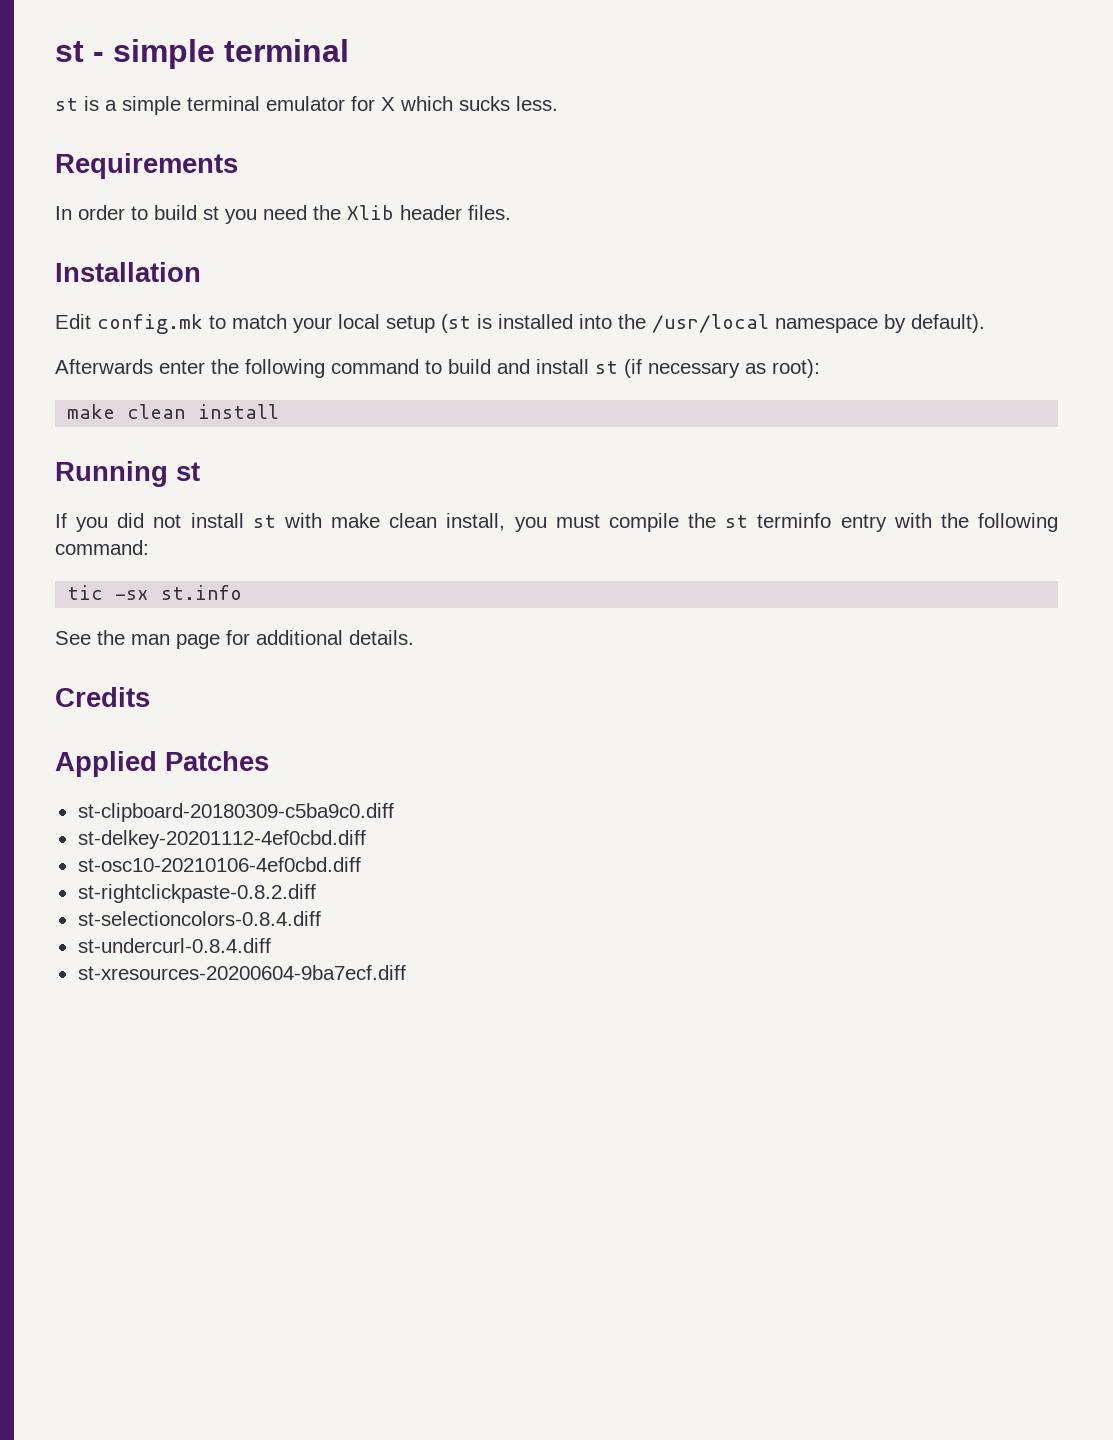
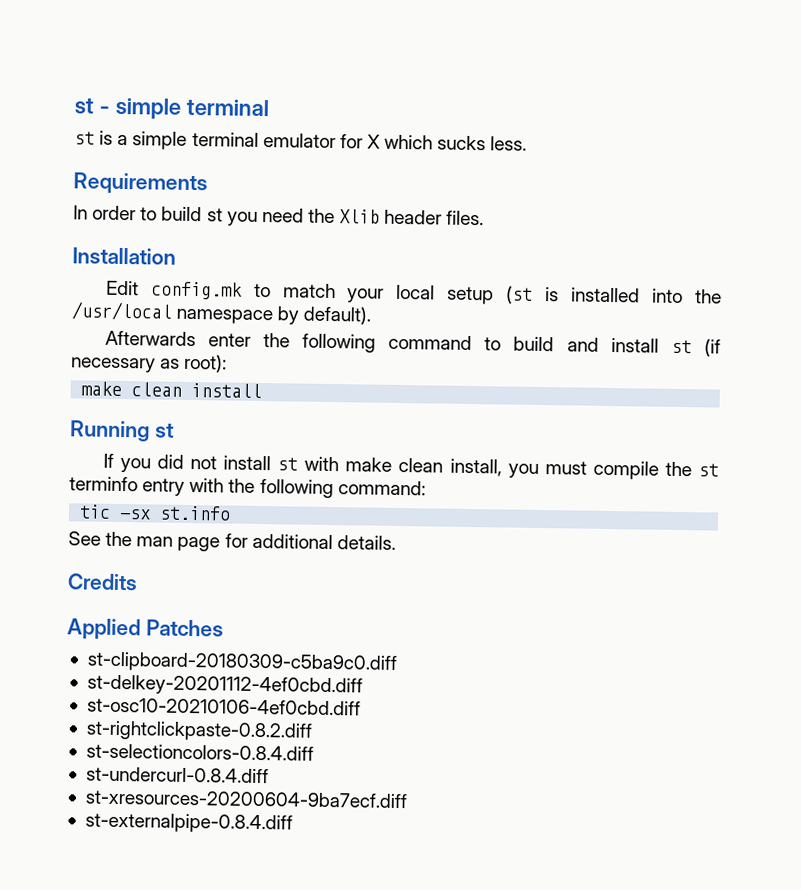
(406, 972) none -> [84,812,293,834] // st-externalpipe-0.8.4.diff

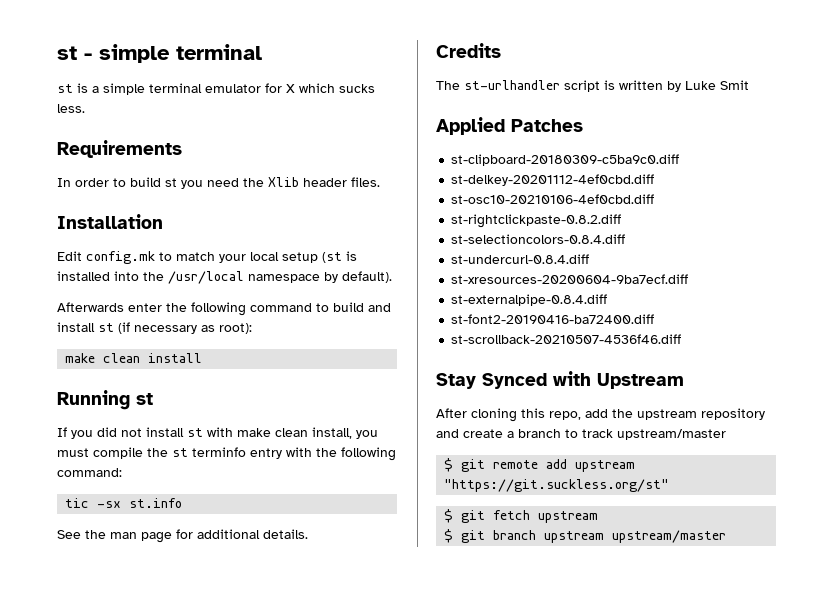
(138, 582) none -> [436,80,749,92] // The st-urlhandler script is written by Luke Smit
(293, 823) none -> [451,314,655,324] [451,334,682,344] [436,371,684,389] [436,408,765,422] [436,429,726,440] [444,458,636,472] [444,479,670,492] [444,509,599,523] [444,529,727,543] // st-font2-20190416-ba72400.diff // st-scrollback-20210507-4536f46.diff // Stay Synced with Upstream // After cloning this repo, add the upstream repository and create a branch to track upstream/master // $ git remote add upstream "https://git.suckless.org/st" // $ git fetch upstream // $ git branch upstream upstream/master

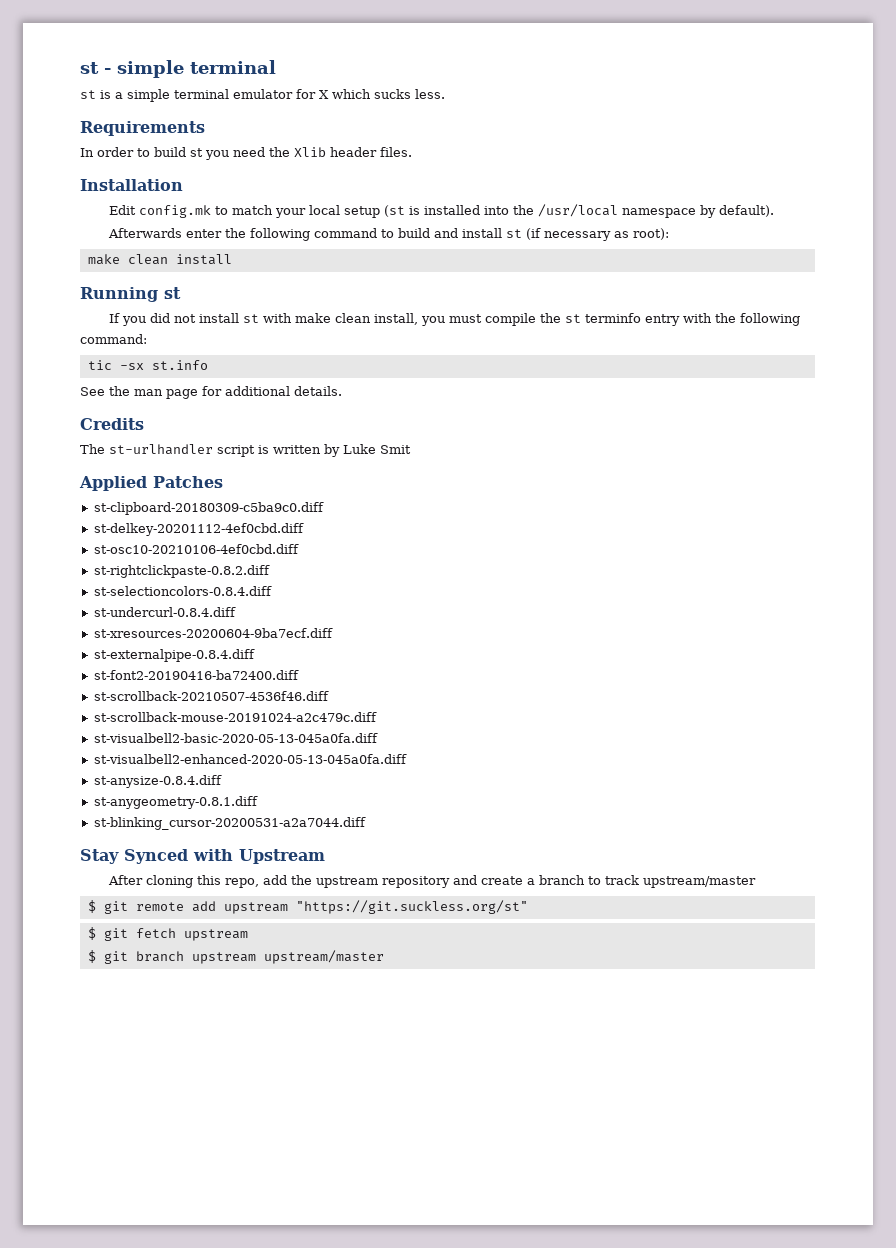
(682, 339) none -> [93,712,377,722] [93,733,378,743] [93,754,407,764] [93,775,222,788] [93,796,258,809] [93,817,366,830] // st-scrollback-mouse-20191024-a2c479c.diff // st-visualbell2-basic-2020-05-13-045a0fa.diff // st-visualbell2-enhanced-2020-05-13-045a0fa.diff // st-anysize-0.8.4.diff // st-anygeometry-0.8.1.diff // st-blinking_cursor-20200531-a2a7044.diff

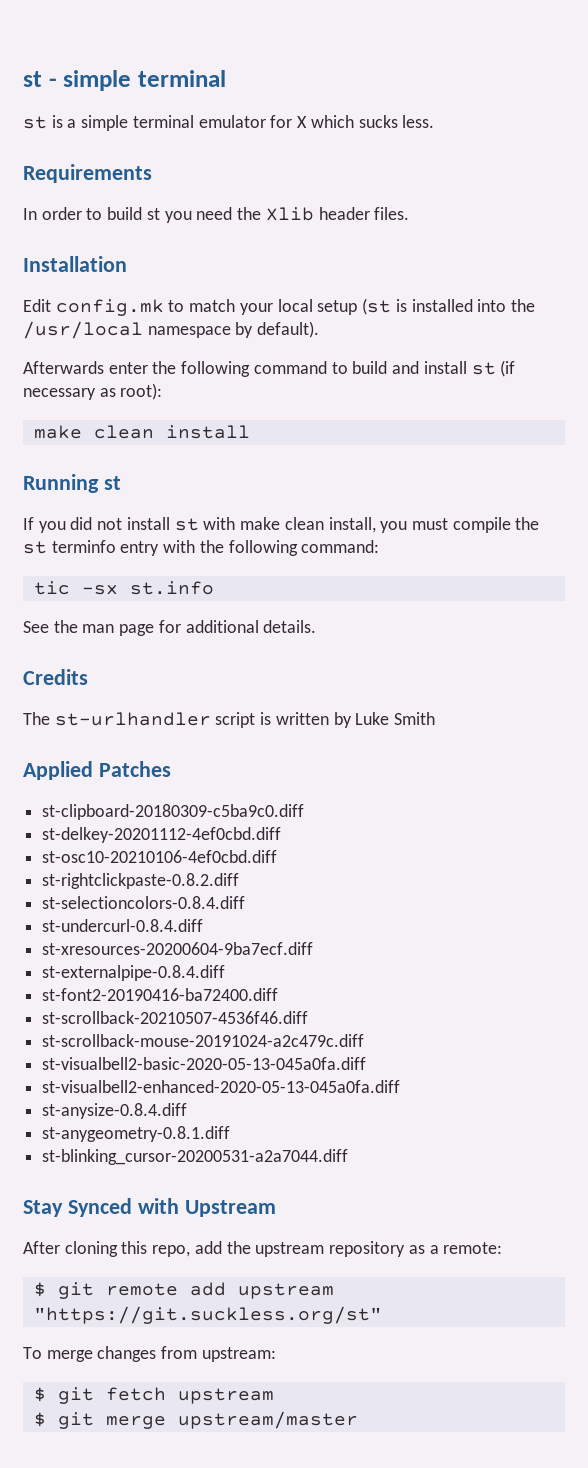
[380,445,411,454] Smit -> [394,712,436,725] Smith
[453,875,757,888] and create a branch to track upstream/master -> [408,1242,503,1254] as a remote:
(528, 907) none -> [23,1346,276,1362] // To merge changes from upstream:
[135,951,256,964] branch upstream -> [105,1416,166,1429] merge

